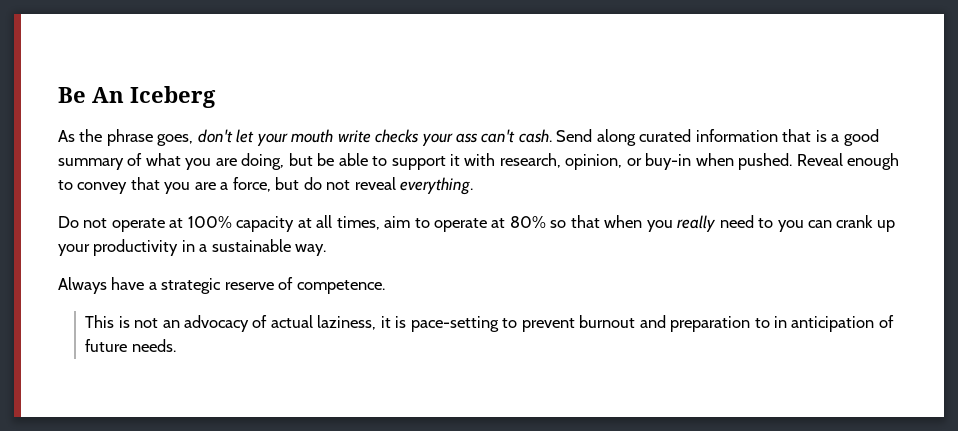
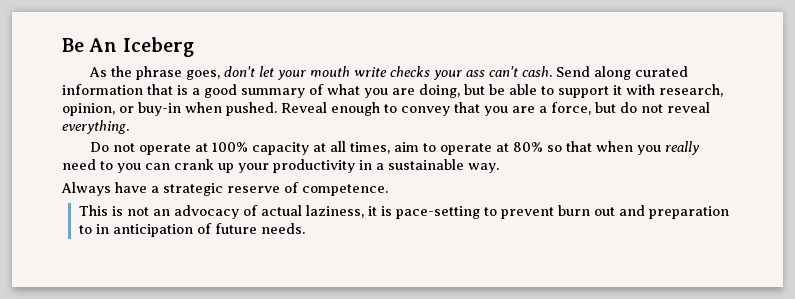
[579,315,636,328] burnout -> [557,205,615,216] burn out

